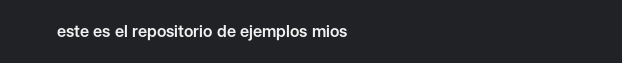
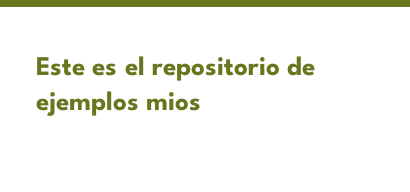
[57,25,89,37] este -> [36,57,85,76] Este

